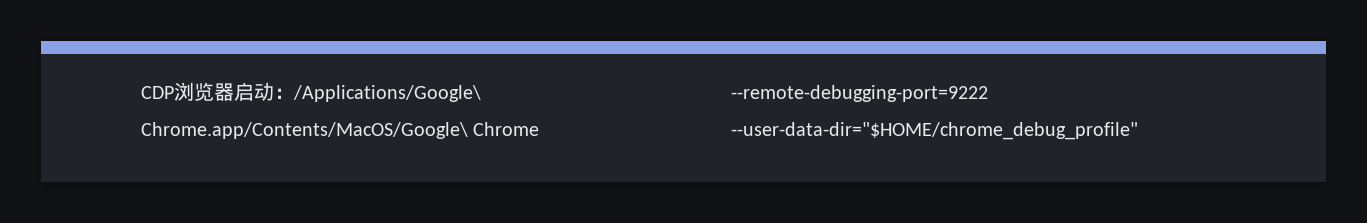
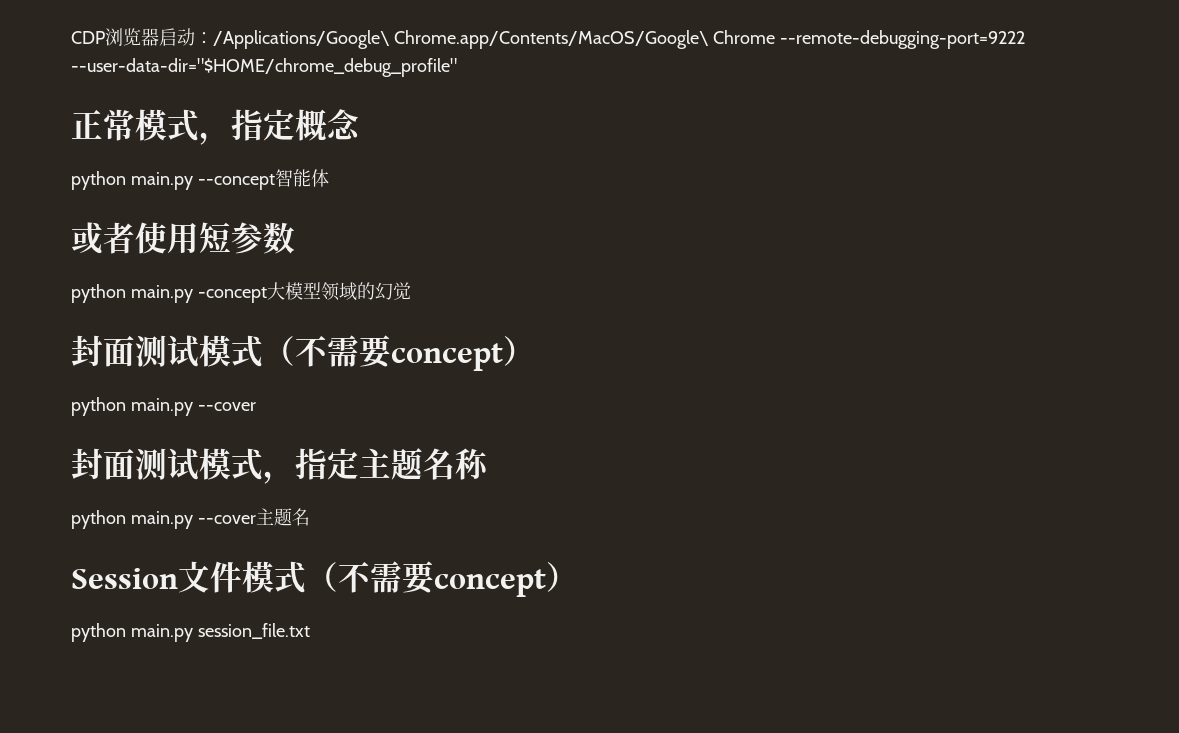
(1138, 131) none -> [71,109,361,145] [71,169,329,190] [71,222,295,255] [71,282,411,303] [71,335,535,371] [71,397,256,416] [71,448,489,484] [71,508,310,529] [71,561,578,597] [71,623,310,642] // 正常模式，指定概念 // python main.py --concept智能体 // 或者使用短参数 // python main.py -concept大模型领域的幻觉 // 封面测试模式（不需要concept） // python main.py --cover // 封面测试模式，指定主题名称 // python main.py --cover主题名 // Session文件模式（不需要concept） // python main.py session_file.txt

